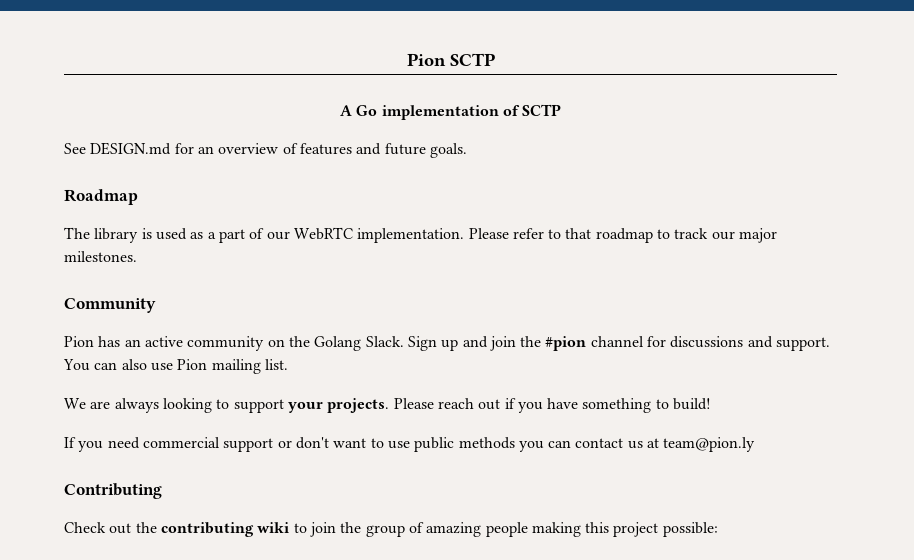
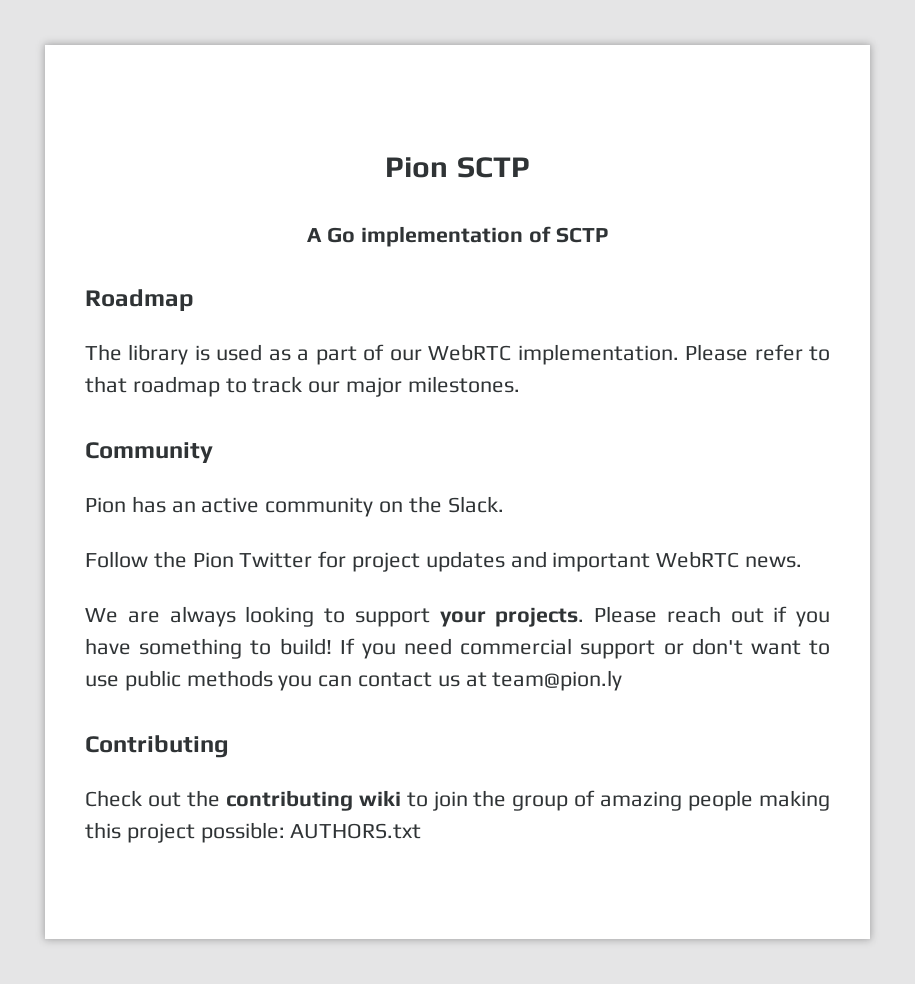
[64,142,467,158] // See DESIGN.md for an overview of features and future goals. -> (608, 235) none
[314,336,362,351] Golang -> (442, 504) none
[407,336,831,351] [63,359,288,374] Sign up and join the #pion channel for discussions and support. You can also use Pion mailing list. -> [85,551,803,572] // Follow the Pion Twitter for project updates and important WebRTC news.
(712, 404) // -> (332, 646) none
(718, 529) none -> [290,823,422,839] AUTHORS.txt

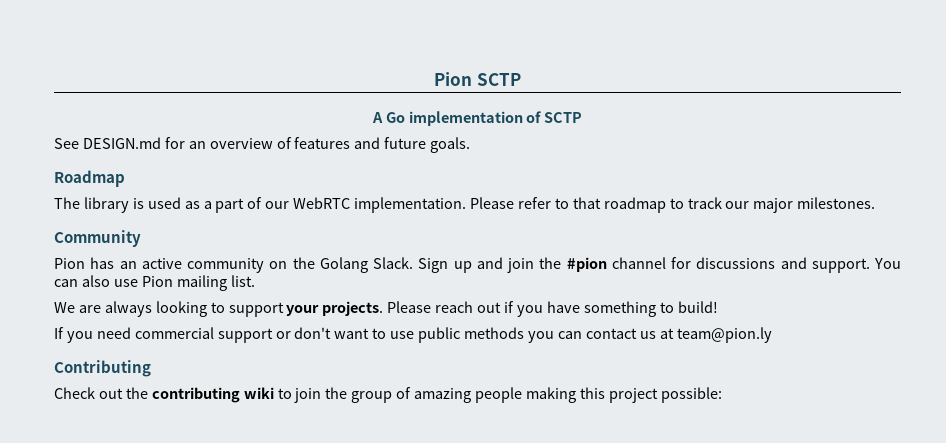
(608, 235) none -> [54,137,471,153] // See DESIGN.md for an overview of features and future goals.
(442, 504) none -> [319,257,368,273] Golang
[85,551,803,572] // Follow the Pion Twitter for project updates and important WebRTC news. -> [418,257,901,273] [54,275,255,291] Sign up and join the #pion channel for discussions and support. You can also use Pion mailing list.
(332, 646) none -> (718, 307) //
[290,823,422,839] AUTHORS.txt -> (722, 395) none

